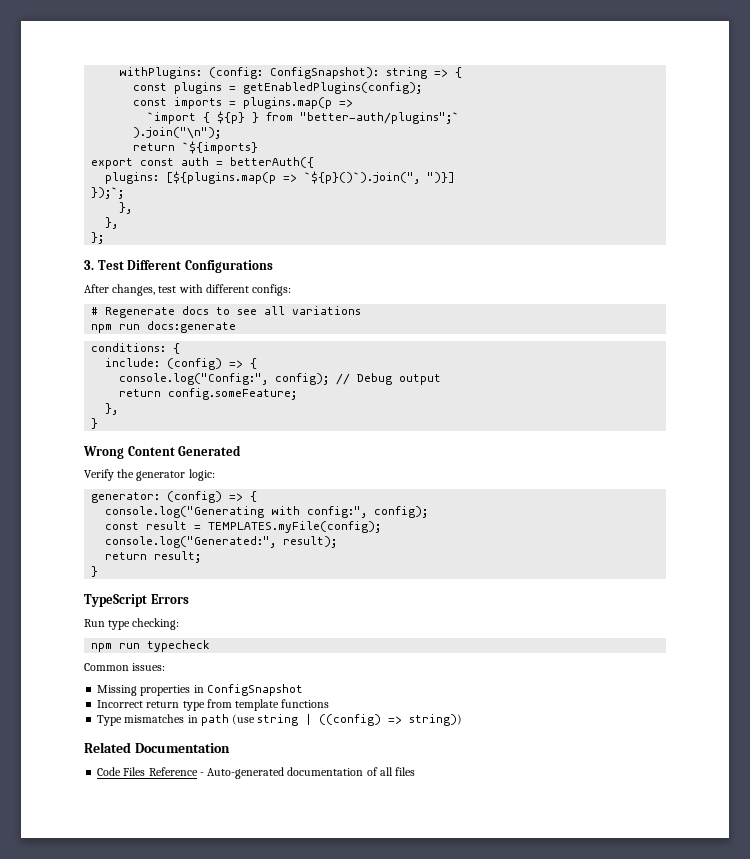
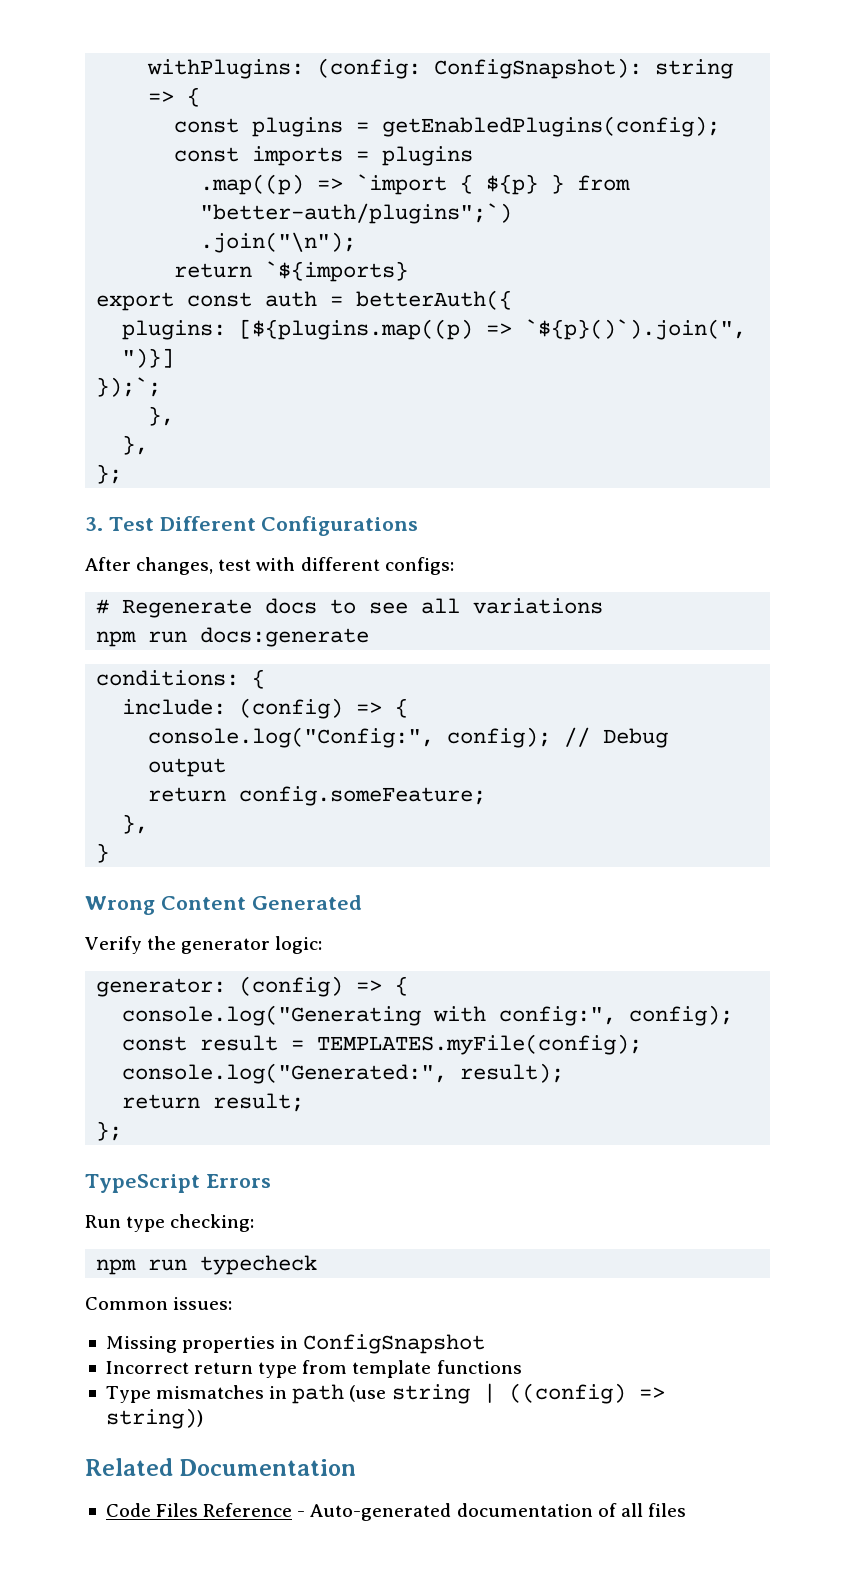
[243,97,354,109] plugins.map(p => // -> [382,146,474,166] [200,174,344,195] plugins // .map((p) =>
[300,112,460,124] [133,127,222,139] "better-auth/plugins";` // ).join("\n"); -> [200,203,513,224] [200,232,357,253] "better-auth/plugins";`) // .join("\n");
[166,171,277,184] [${plugins.map(p -> [239,319,474,340] [${plugins.map((p)
[91,566,99,577] } -> [96,1121,123,1141] };

